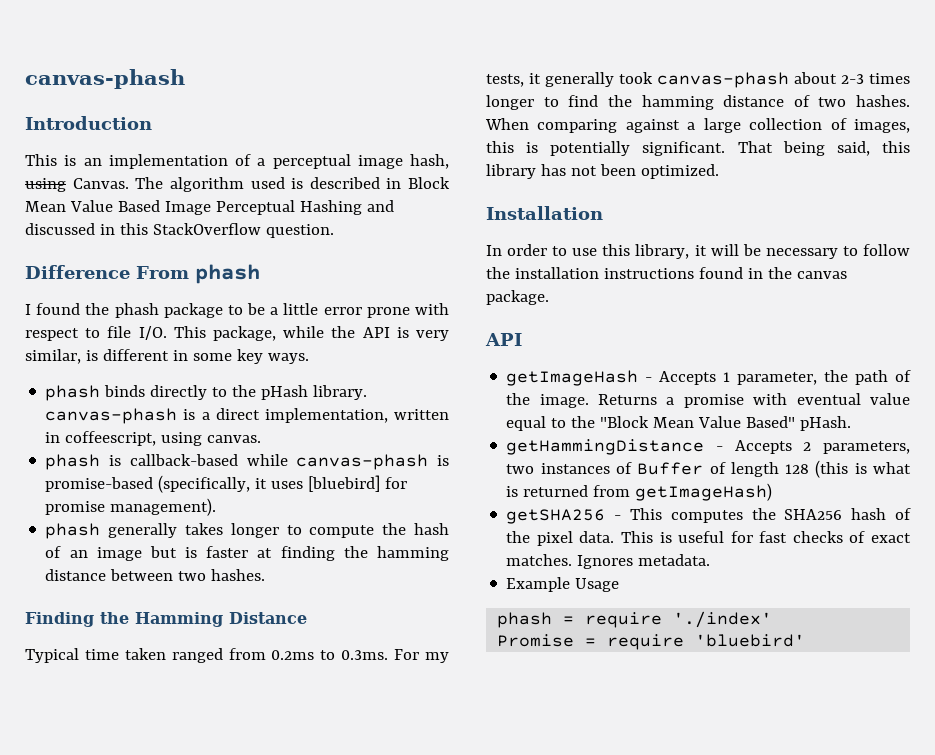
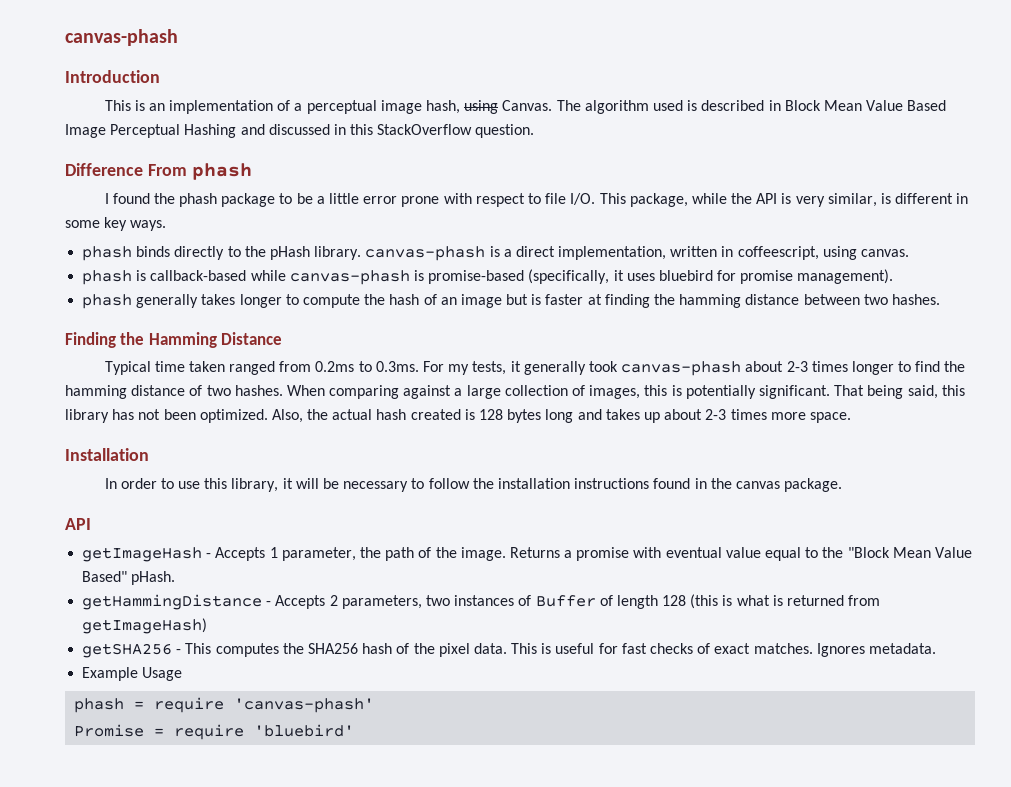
[308,475,381,492] [bluebird] -> [658,270,713,281] bluebird
(719, 171) none -> [271,409,851,423] Also, the actual hash created is 128 bytes long and takes up about 2-3 times more space.
[673,611,773,628] './index' -> [234,698,375,713] 'canvas-phash'

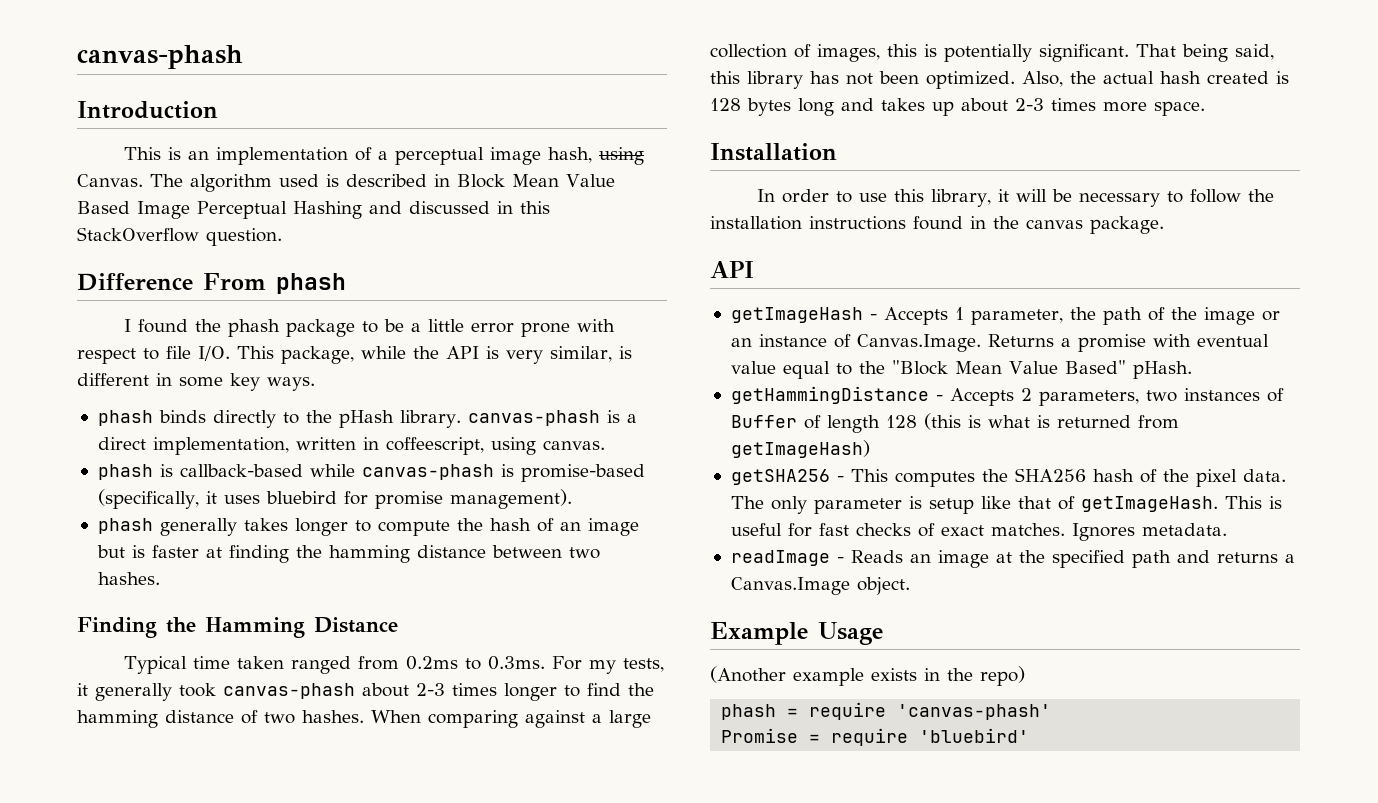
[460,547,506,561] image. -> [1203,307,1280,325] [730,334,981,352] image or an instance of Canvas.Image.
(507, 648) none -> [730,496,1218,514] The only parameter is setup like that of getImageHash.
[82,667,183,681] Example Usage -> [730,550,1295,568] [730,577,910,595] [710,622,883,645] [710,666,1025,686] readImage - Reads an image at the specified path and returns a Canvas.Image object. // Example Usage // (Another example exists in the repo)

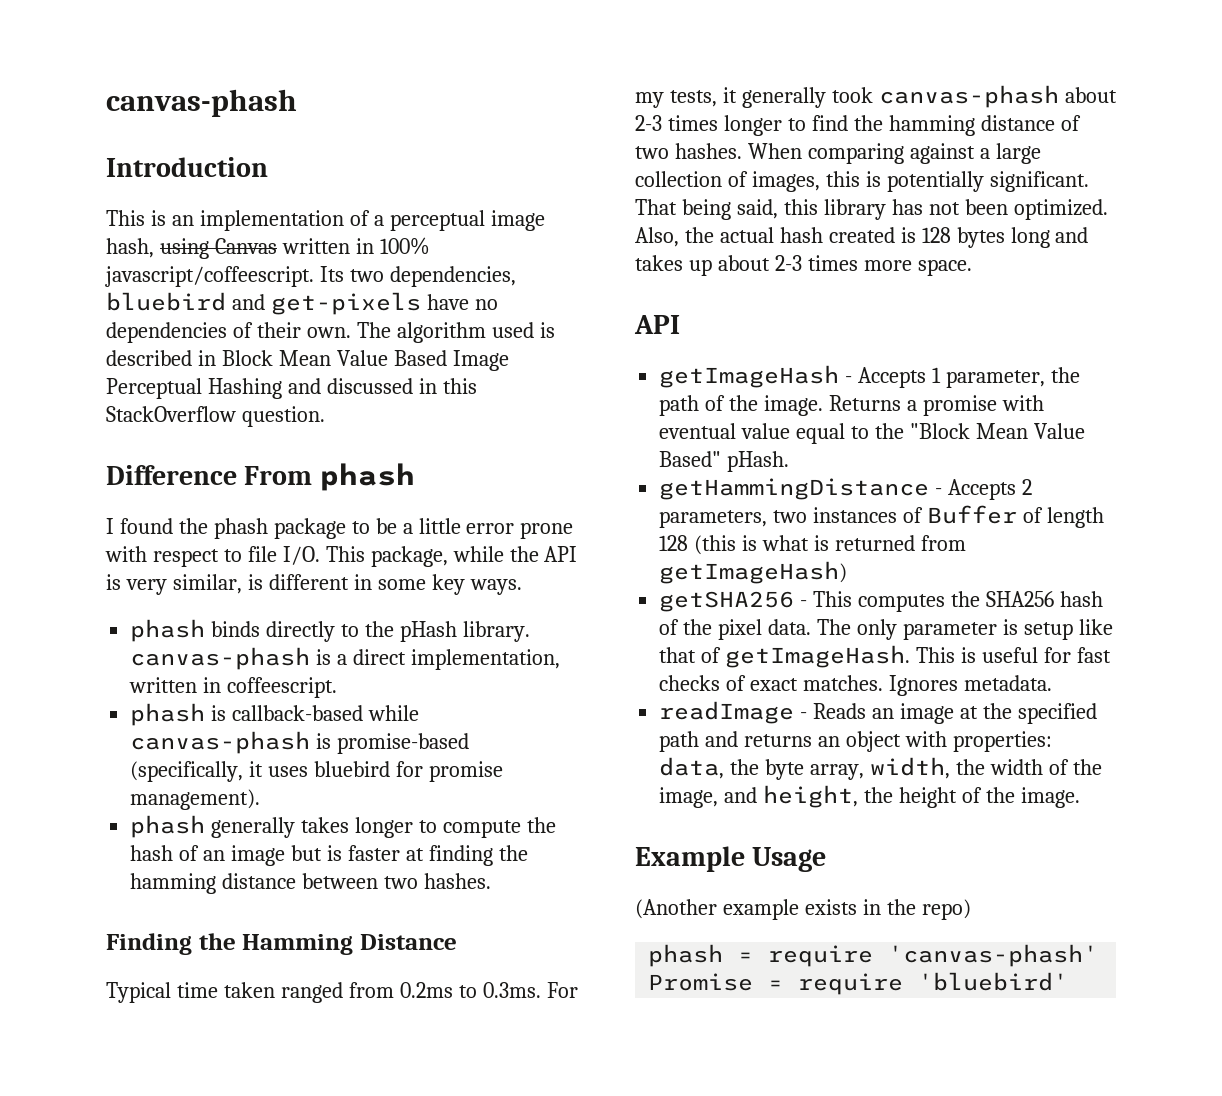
[77,174,143,187] Canvas. -> [214,237,430,255] [105,266,516,287] [106,292,498,315] [106,322,351,343] Canvas written in 100% javascript/coffeescript. Its two dependencies, bluebird and get-pixels have no dependencies of their own.
[385,437,605,455] coffeescript, using canvas. -> [227,677,338,698] coffeescript.
[710,143,837,161] [757,189,1275,207] [710,216,1164,234] // Installation // In order to use this library, it will be necessary to follow the installation instructions found in the canvas package. -> (972, 267) none
[1203,307,1280,325] [730,334,981,352] image or an instance of Canvas.Image. -> [764,395,824,416] image.
[1284,554,1295,563] [730,577,910,595] a Canvas.Image object. -> [818,731,1052,752] [659,757,1102,780] [659,785,1080,808] an object with properties: data, the byte array, width, the width of the image, and height, the height of the image.

